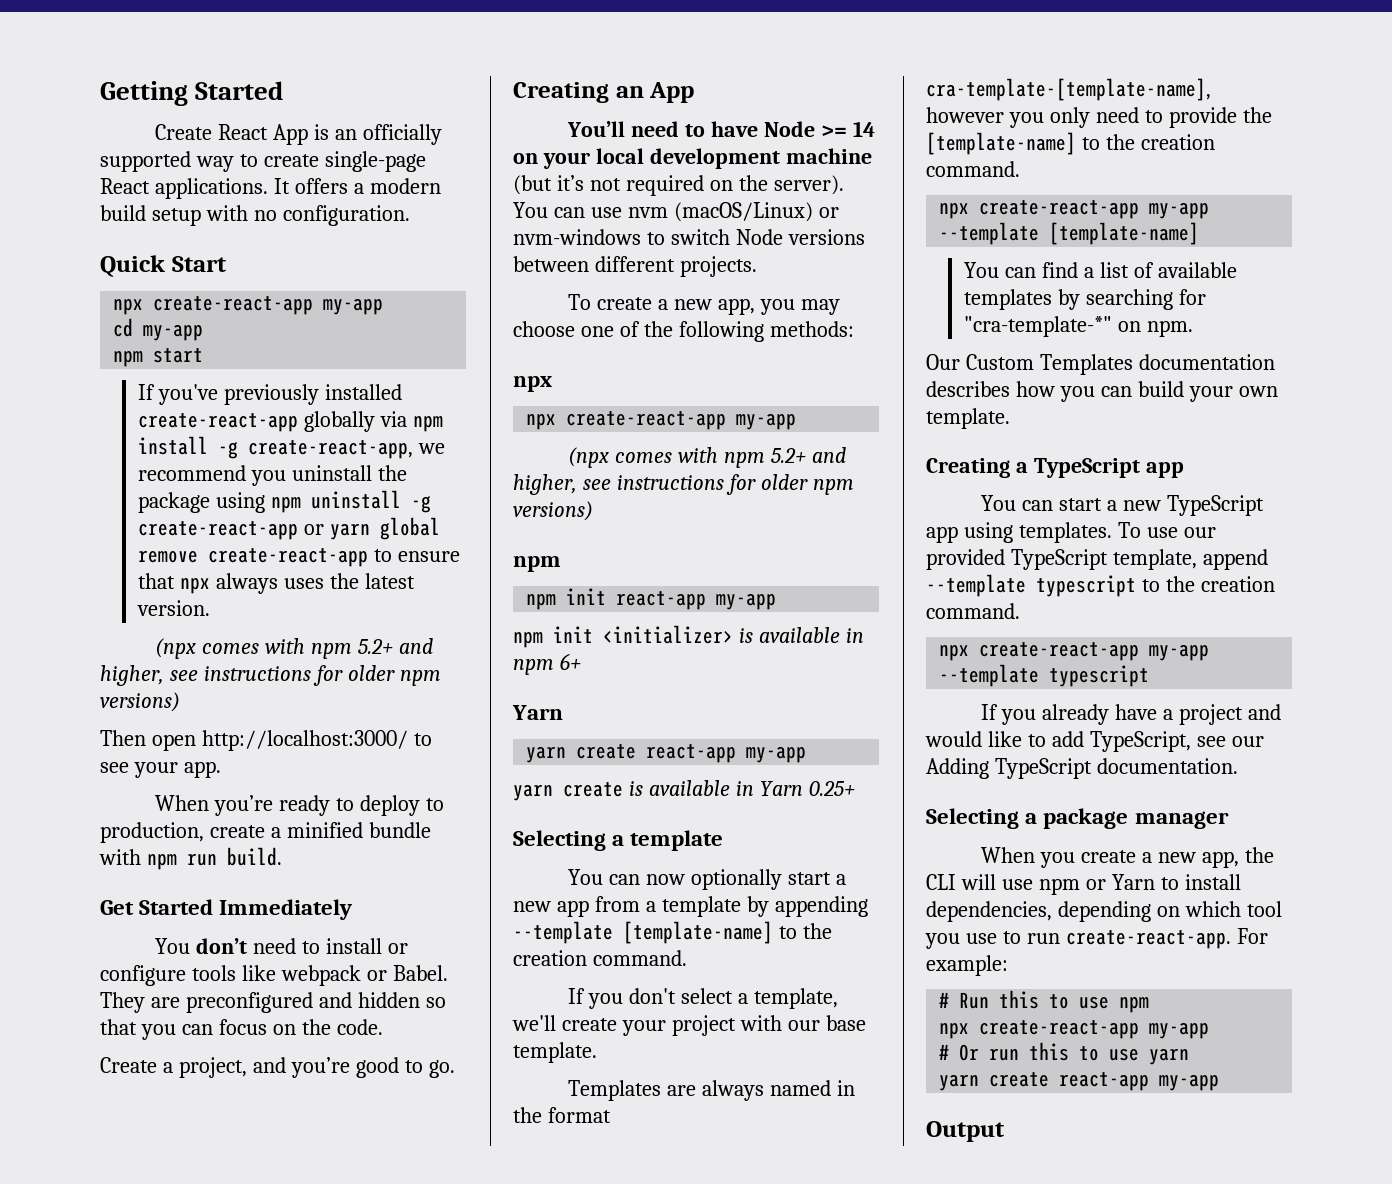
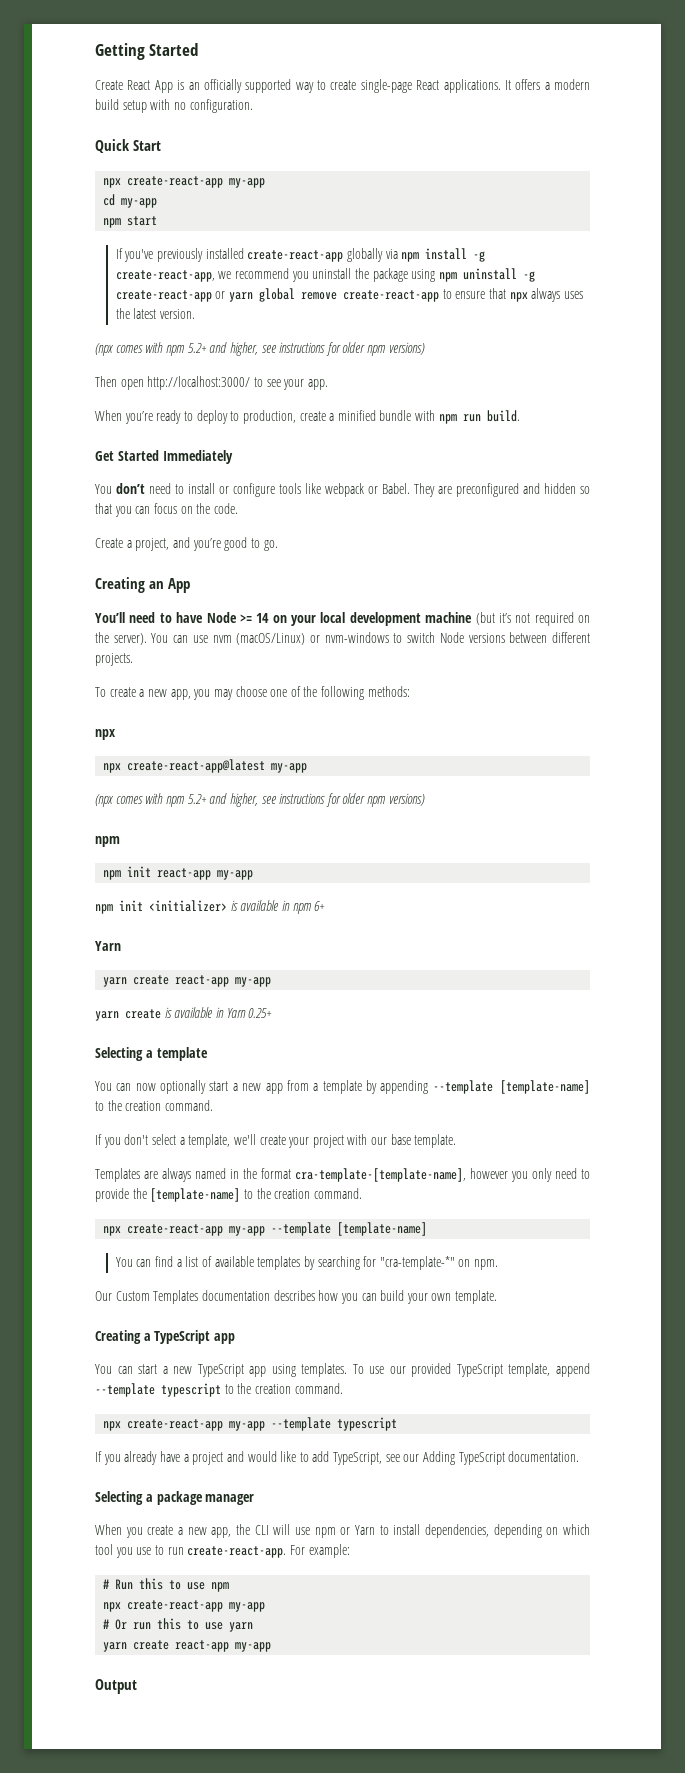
[566,411,727,430] create-react-app -> [127,759,266,773] create-react-app@latest

